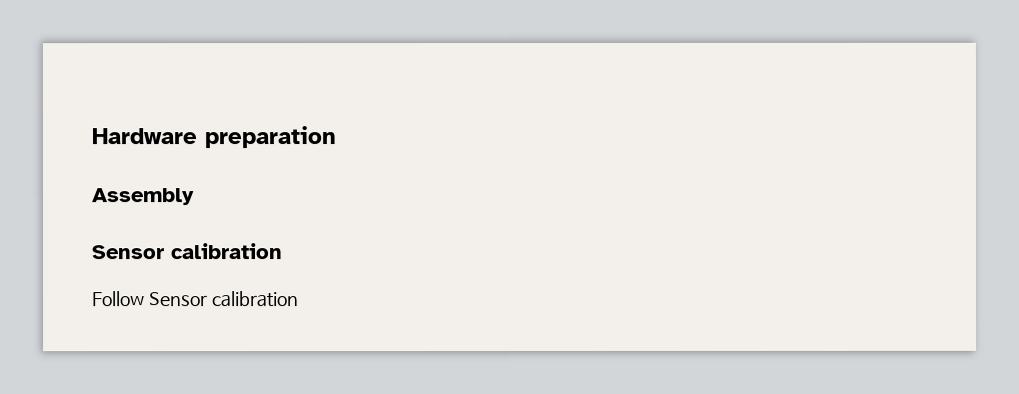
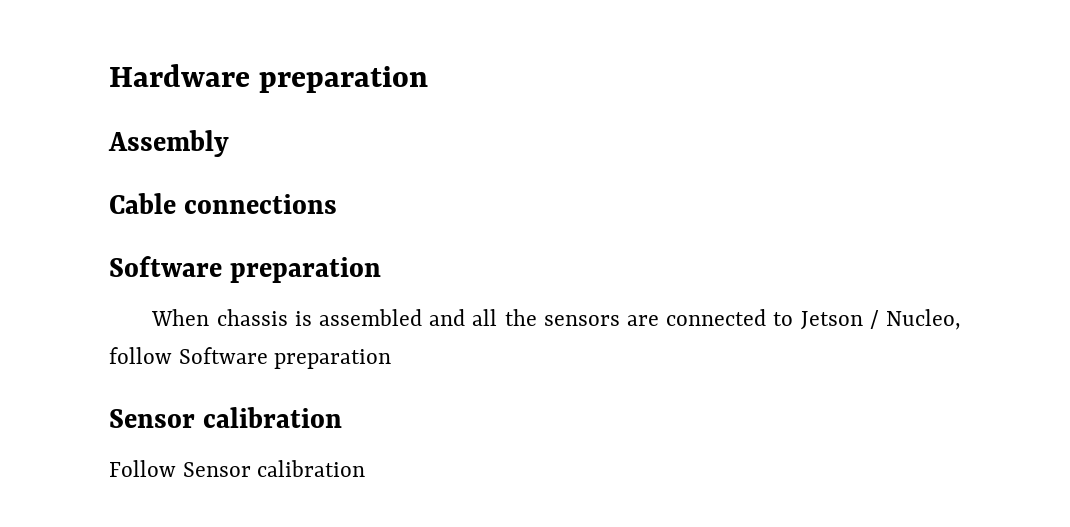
(195, 197) none -> [109,193,338,214] [109,256,382,283] [151,309,961,330] [109,347,392,369] // Cable connections // Software preparation // When chassis is assembled and all the sensors are connected to Jetson / Nucleo, follow Software preparation

